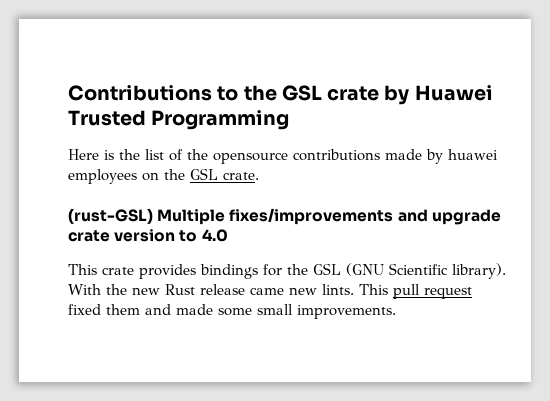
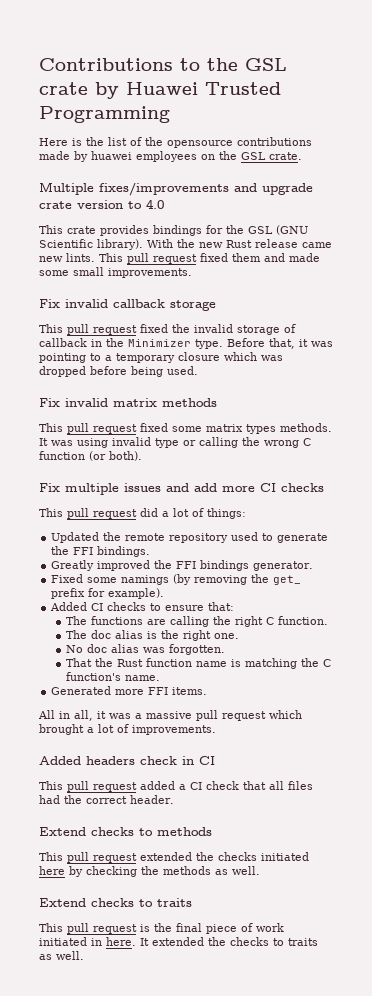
[68,208,153,224] (rust-GSL) -> (302, 156) none
(396, 312) none -> [39,299,216,311] [39,324,296,335] [39,338,333,349] [39,352,283,363] [39,366,198,377] [39,398,217,407] [39,423,332,434] [39,437,311,448] [39,451,142,461] [39,483,324,495] [39,508,246,519] [51,532,329,543] [51,546,151,557] [51,560,314,571] [51,574,302,585] [51,588,165,599] [50,602,235,611] [65,616,328,627] [65,630,239,641] [65,644,225,655] [65,658,331,669] [65,672,160,681] [51,686,208,695] [38,710,302,721] [39,724,216,735] [39,756,215,765] [39,781,313,792] [39,795,174,804] [39,827,212,836] [39,852,309,863] [39,866,260,877] [39,898,192,907] [39,923,284,934] [39,937,318,946] [39,951,84,960] // Fix invalid callback storage // This pull request fixed the invalid storage of callback in the Minimizer type. Before that, it was pointing to a temporary closure which was dropped before being used. // Fix invalid matrix methods // This pull request fixed some matrix types methods. It was using invalid type or calling the wrong C function (or both). // Fix multiple issues and add more CI checks // This pull request did a lot of things: // Updated the remote repository used to generate the FFI bindings. // Greatly improved the FFI bindings generator. // Fixed some namings (by removing the get_ prefix for example). // Added CI checks to ensure that: // The functions are calling the right C function. // The doc alias is the right one. // No doc alias was forgotten. // That the Rust function name is matching the C function's name. // Generated more FFI items. // All in all, it was a massive pull request which brought a lot of improvements. // Added headers check in CI // This pull request added a CI check that all files had the correct header. // Extend checks to methods // This pull request extended the checks initiated here by checking the methods as well. // Extend checks to traits // This pull request is the final piece of work initiated in here. It extended the checks to traits as well.

